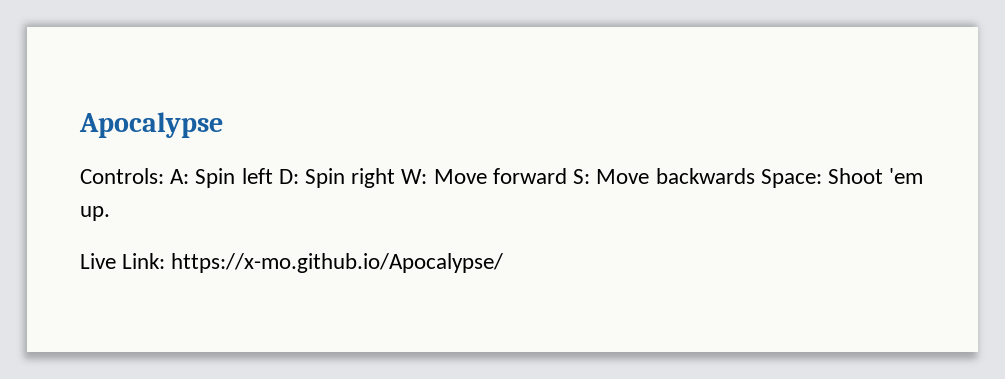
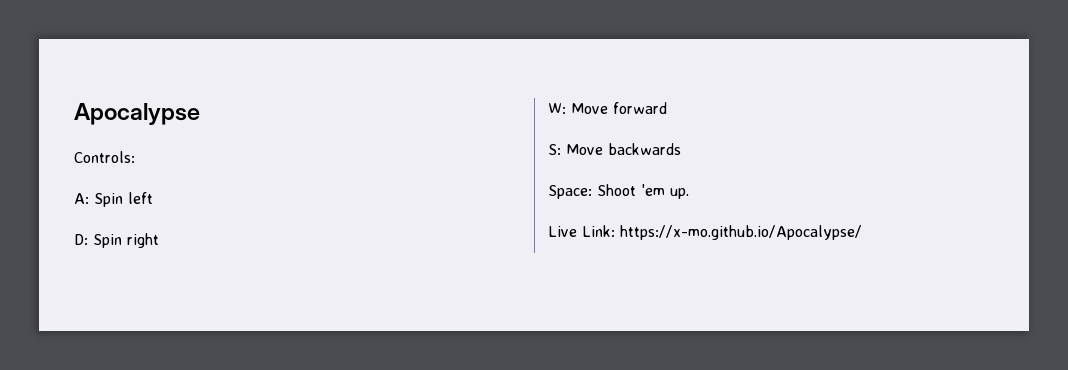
(164, 176) none -> (135, 157) //
(273, 176) none -> (153, 198) //
(396, 178) none -> (159, 240) //
(567, 176) none -> (667, 108) //
(755, 176) none -> (681, 149) //

